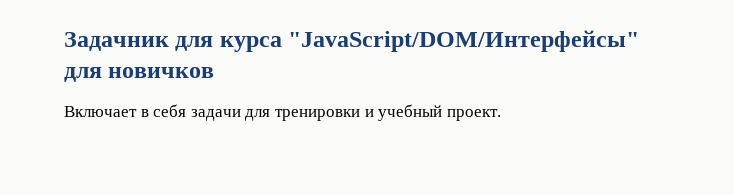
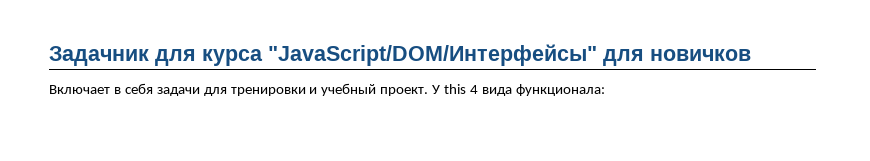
(501, 115) none -> [432,84,605,96] У this 4 вида функционала:

